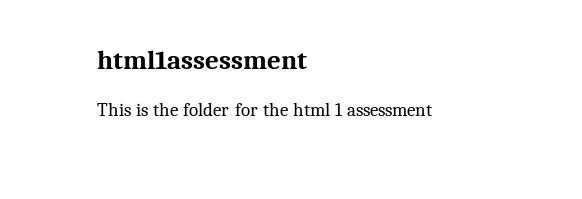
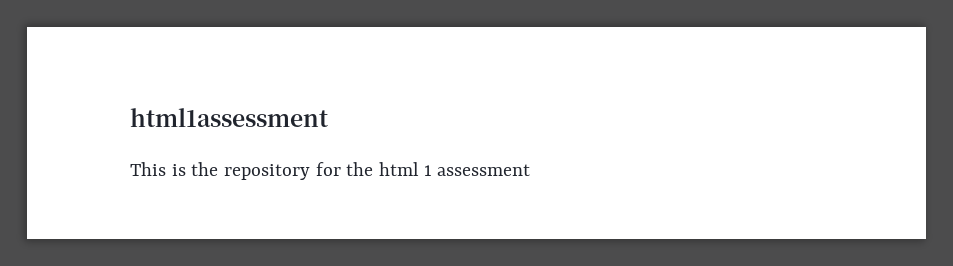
[183,102,230,116] folder -> [224,164,311,180] repository

